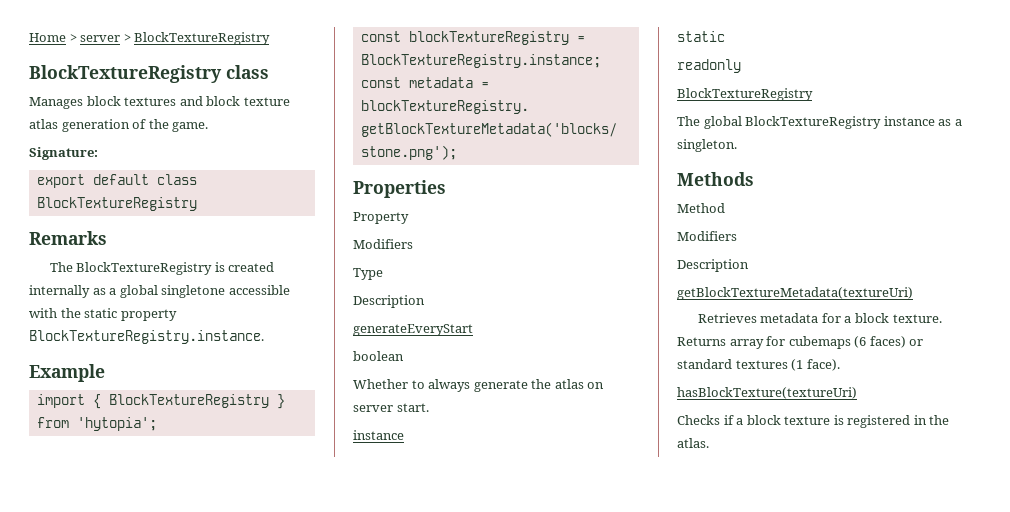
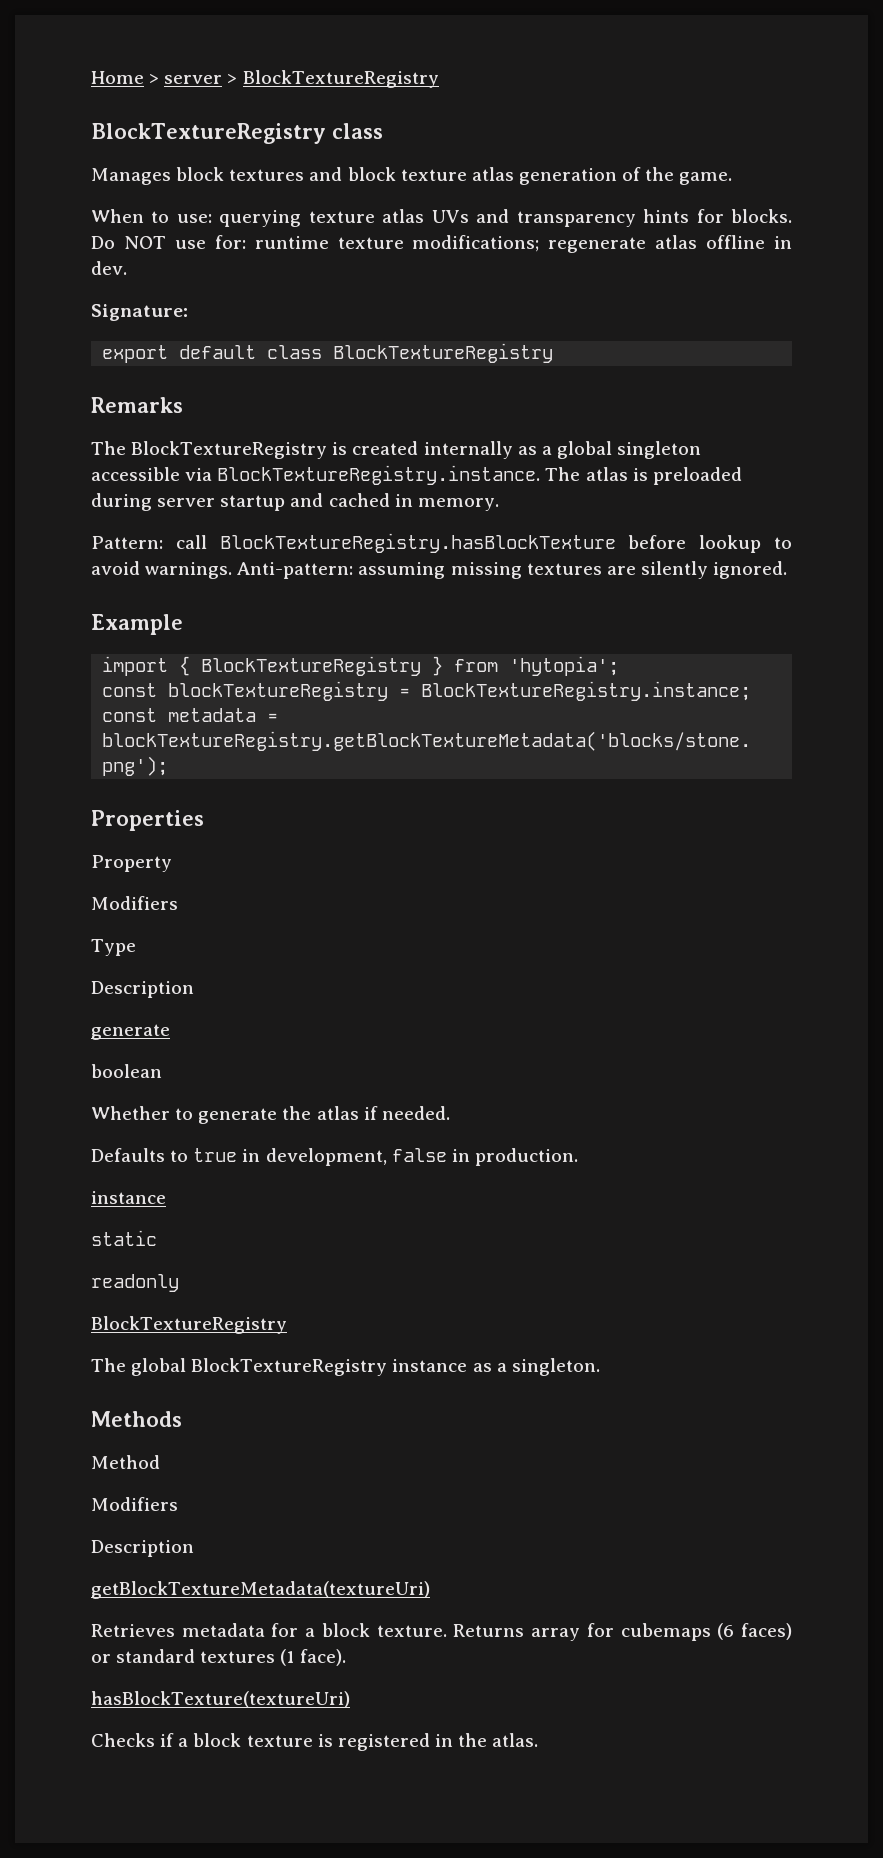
(209, 127) none -> [91,209,793,227] [91,235,792,253] [91,261,127,275] // When to use: querying texture atlas UVs and transparency hints for blocks. Do NOT use for: runtime texture modifications; regenerate atlas offline in dev.
[161,285,290,298] [29,308,177,321] [29,330,264,344] singletone accessible with the static property BlockTextureRegistry.instance. -> [617,441,702,459] [91,465,742,485] [91,493,499,511] [91,533,792,553] [91,561,788,579] singleton accessible via BlockTextureRegistry.instance. The atlas is preloaded during server startup and cached in memory. // Pattern: call BlockTextureRegistry.hasBlockTexture before lookup to avoid warnings. Anti-pattern: assuming missing textures are silently ignored.
[353,324,473,336] generateEveryStart -> [91,1024,170,1040] generate
[428,379,471,392] always -> (194, 1114) none
[587,382,605,389] [353,403,429,412] on server start. -> [363,1106,450,1120] [91,1148,578,1166] if needed. // Defaults to true in development, false in production.

